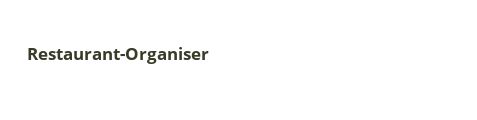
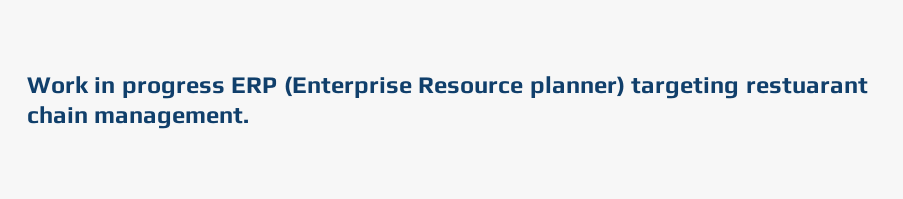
[27,47,209,64] Restaurant-Organiser -> [27,76,868,99] [27,106,250,129] Work in progress ERP (Enterprise Resource planner) targeting restuarant chain management.

